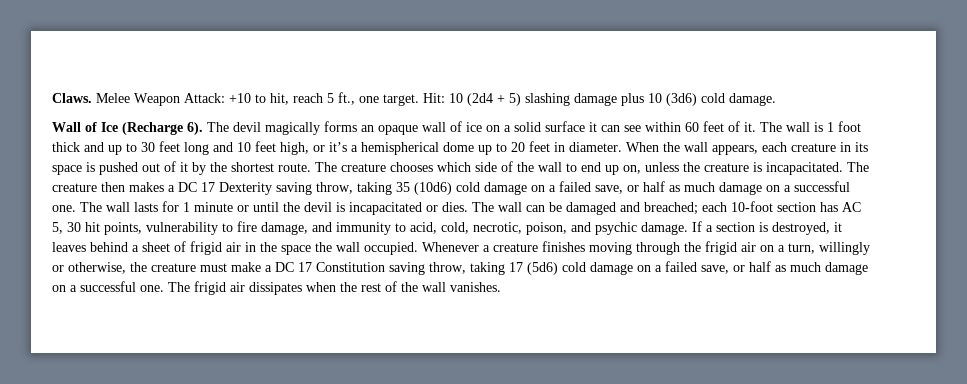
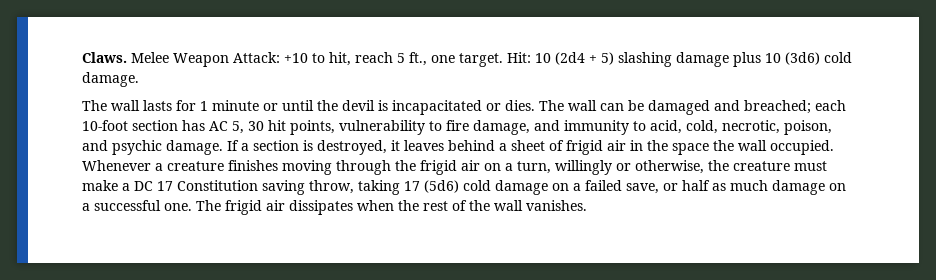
[52,121,861,135] [52,141,868,155] [52,161,869,175] [52,181,850,195] [52,205,76,212] Wall of Ice (Recharge 6). The devil magically forms an opaque wall of ice on a solid surface it can see within 60 feet of it. The wall is 1 foot thick and up to 30 feet long and 10 feet high, or it’s a hemispherical dome up to 20 feet in diameter. When the wall appears, each creature in its space is pushed out of it by the shortest route. The creature chooses which side of the wall to end up on, unless the creature is incapacitated. The creature then makes a DC 17 Dexterity saving throw, taking 35 (10d6) cold damage on a failed save, or half as much damage on a successful one. -> (139, 79) none

